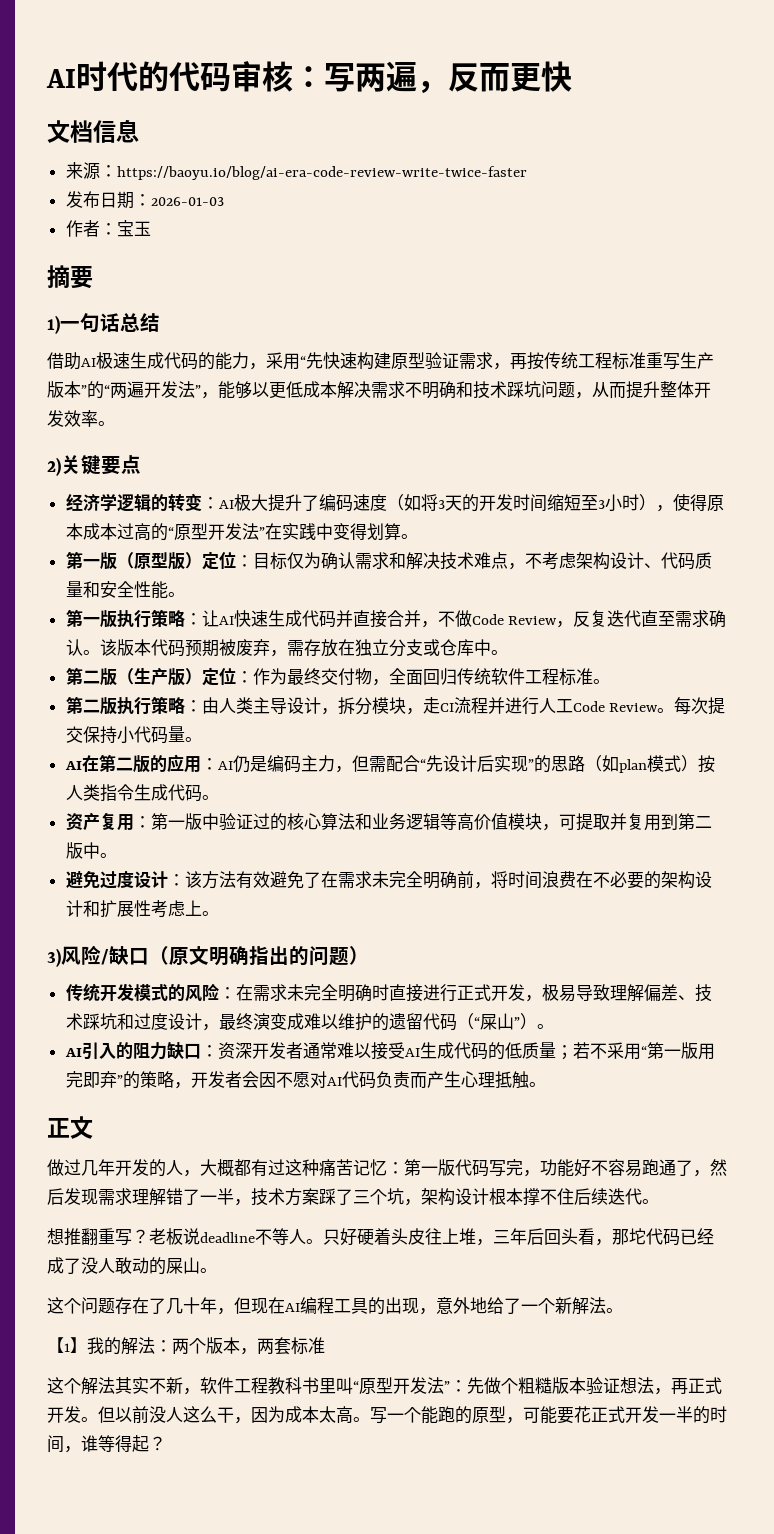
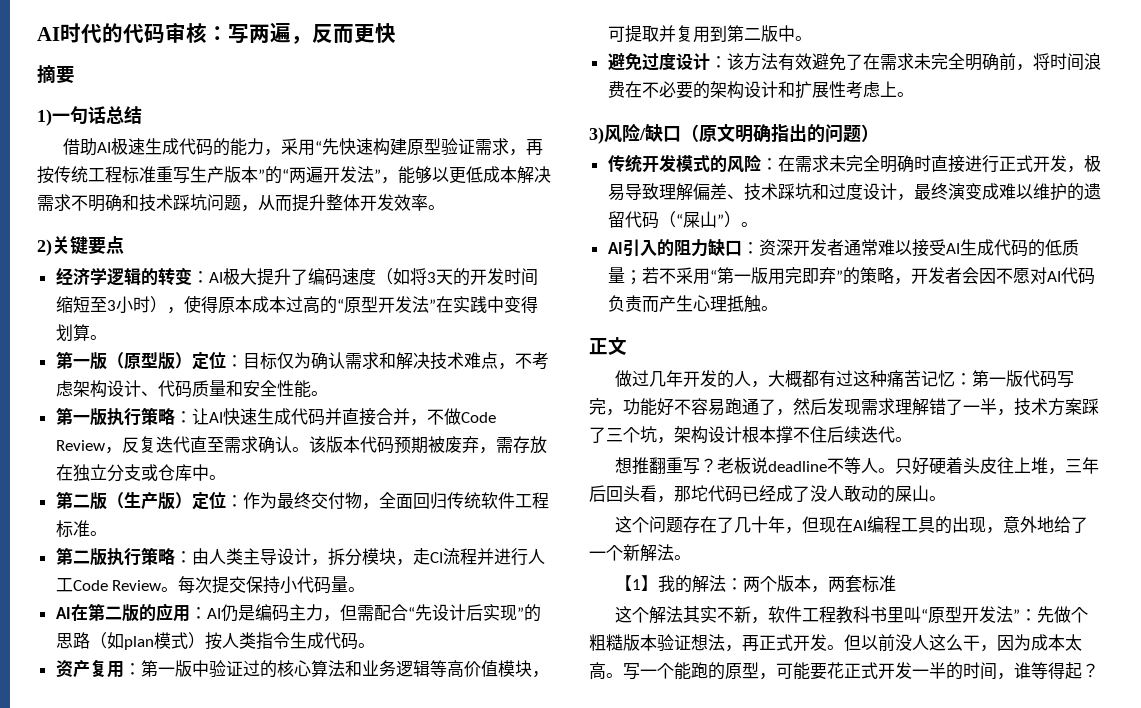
[47,119,139,143] [65,162,527,180] [65,191,224,209] [65,220,151,237] // 文档信息 // 来源：https://baoyu.io/blog/ai-era-code-review-write-twice-faster // 发布日期：2026-01-03 // 作者：宝玉 -> (396, 33) none

